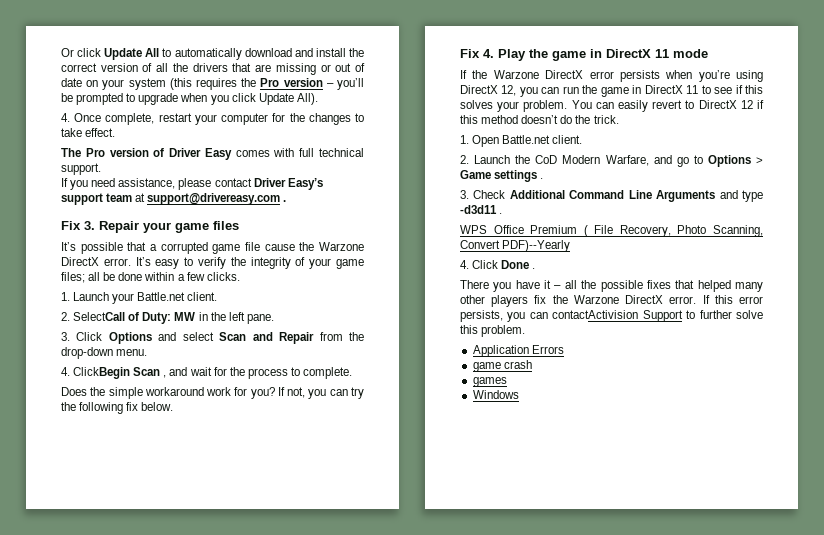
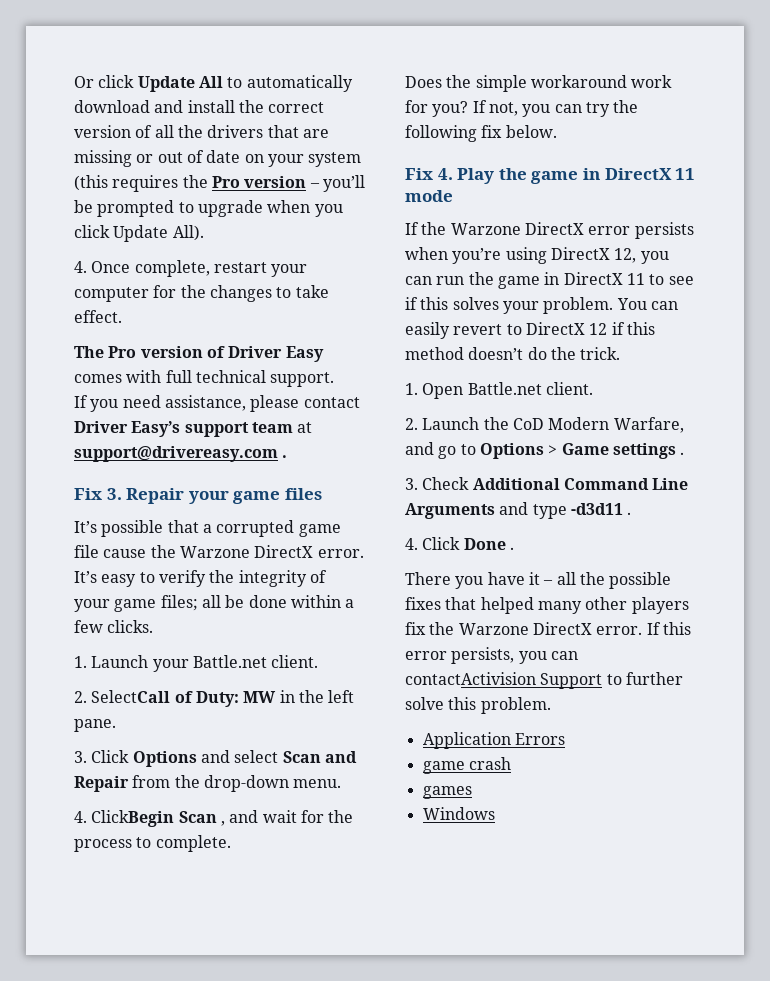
[460,225,763,237] [460,240,571,252] // WPS Office Premium ( File Recovery, Photo Scanning, Convert PDF)--Yearly -> (632, 513) none

